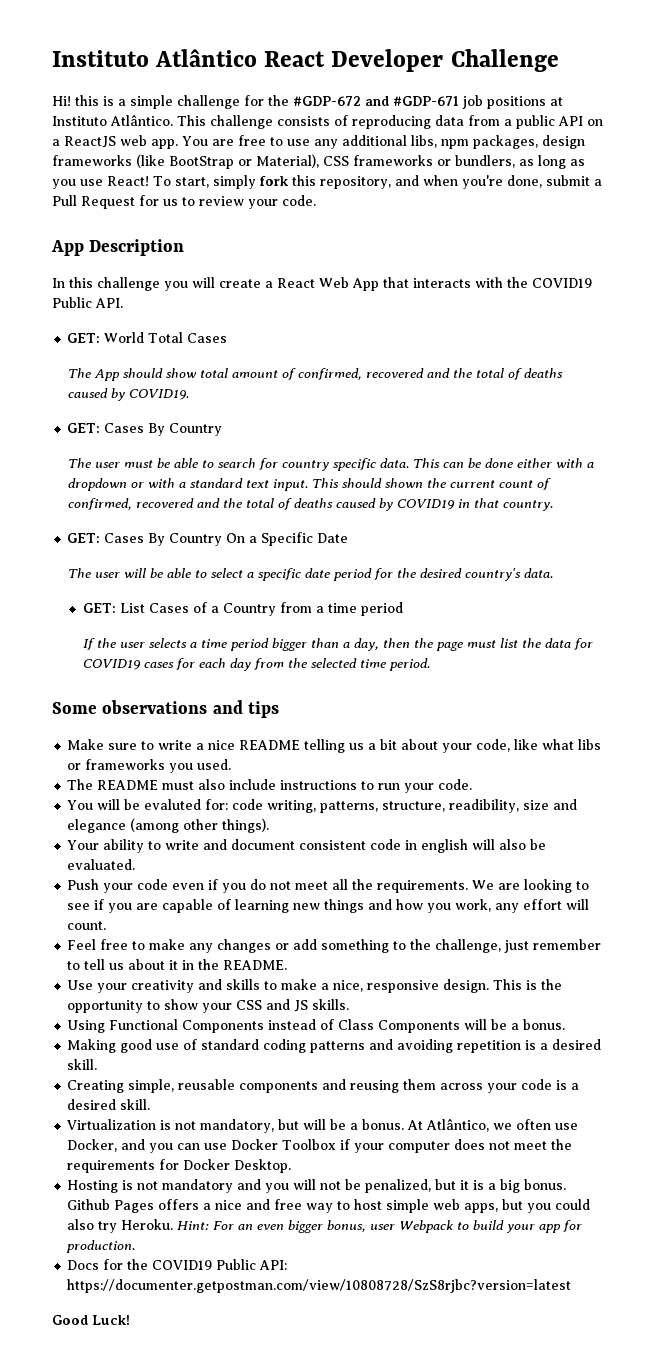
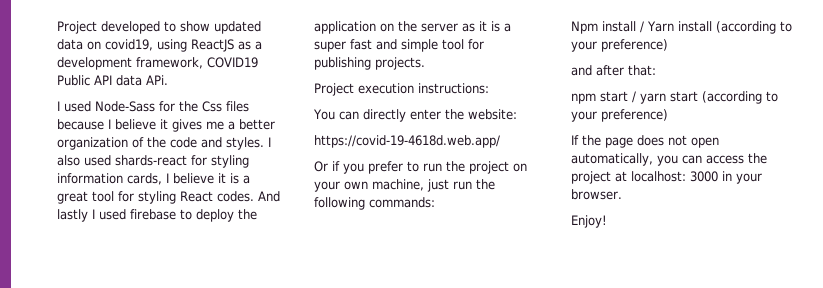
[52,49,559,72] [52,95,563,109] [52,114,603,129] [52,135,585,149] [52,154,585,169] [52,175,602,189] [52,195,316,209] [51,239,185,256] [52,277,592,291] [52,297,123,308] [67,332,228,343] [67,368,563,381] [67,388,189,401] [67,423,223,436] [67,458,594,471] [67,478,551,491] [67,498,553,511] [67,532,349,546] [67,568,553,581] [83,602,404,616] [83,638,594,651] [83,658,431,671] [52,700,279,718] [67,739,602,753] [67,759,232,773] [67,779,473,793] [67,799,578,813] [67,818,270,833] [67,839,547,853] [67,859,136,870] [67,879,590,893] [67,899,590,913] [67,921,107,930] [67,939,602,953] [67,959,288,970] [67,979,563,993] [67,999,350,1013] [67,1019,566,1033] [67,1039,602,1053] [67,1059,98,1070] [67,1079,580,1093] [67,1099,151,1110] [67,1118,579,1133] [67,1139,573,1153] [67,1159,292,1173] [67,1179,567,1193] [67,1199,591,1213] [67,1219,583,1233] [66,1240,136,1253] [67,1259,288,1270] [67,1279,572,1293] [52,1315,130,1325] Instituto Atlântico React Developer Challenge // Hi! this is a simple challenge for the #GDP-672 and #GDP-671 job positions at Instituto Atlântico. This challenge consists of reproducing data from a public API on a ReactJS web app. You are free to use any additional libs, npm packages, design frameworks (like BootStrap or Material), CSS frameworks or bundlers, as long as you use React! To start, simply fork this repository, and when you're done, submit a Pull Request for us to review your code. // App Description // In this challenge you will create a React Web App that interacts with the COVID19 Public API. // GET: World Total Cases // The App should show total amount of confirmed, recovered and the total of deaths caused by COVID19. // GET: Cases By Country // The user must be able to search for country specific data. This can be done either with a dropdown or with a standard text input. This should shown the current count of confirmed, recovered and the total of deaths caused by COVID19 in that country. // GET: Cases By Country On a Specific Date // The user will be able to select a specific date period for the desired country's data. // GET: List Cases of a Country from a time period // If the user selects a time period bigger than a day, then the page must list the data for COVID19 cases for each day from the selected time period. // Some observations and tips // Make sure to write a nice README telling us a bit about your code, like what libs or frameworks you used. // The README must also include instructions to run your code. // You will be evaluted for: code writing, patterns, structure, readibility, size and elegance (among other things). // Your ability to write and document consistent code in english will also be evaluated. // Push your code even if you do not meet all the requirements. We are looking to see if you are capable of learning new things and how you work, any effort will count. // Feel free to make any changes or add something to the challenge, just remember to tell us about it in the README. // Use your creativity and skills to make a nice, responsive design. This is the opportunity to show your CSS and JS skills. // Using Functional Components instead of Class Components will be a bonus. // Making good use of standard coding patterns and avoiding repetition is a desired skill. // Creating simple, reusable components and reusing them across your code is a desired skill. // Virtualization is not mandatory, but will be a bonus. At Atlântico, we often use Docker, and you can use Docker Toolbox if your computer does not meet the requirements for Docker Desktop. // Hosting is not mandatory and you will not be penalized, but it is a big bonus. Github Pages offers a nice and free way to host simple web apps, but you could also try Heroku. Hint: For an even bigger bonus, user Webpack to build your app for production. // Docs for the COVID19 Public API: https://documenter.getpostman.com/view/10808728/SzS8rjbc?version=latest // Good Luck! -> [57,21,261,34] [57,39,262,52] [57,57,258,70] [57,75,168,86] [57,101,249,112] [57,119,275,132] [57,137,271,150] [57,155,249,168] [57,173,250,185] [57,191,280,204] [57,209,257,222] [314,21,511,34] [314,39,484,52] [314,57,425,70] [314,83,489,96] [313,109,517,122] [314,135,500,148] [314,161,527,174] [314,179,495,192] [314,197,435,210] [571,21,792,34] [571,39,668,52] [571,65,656,76] [571,91,778,104] [571,109,668,122] [571,135,719,148] [571,153,767,166] [571,171,762,184] [571,189,622,200] [571,215,607,228] Project developed to show updated data on covid19, using ReactJS as a development framework, COVID19 Public API data APi. // I used Node-Sass for the Css files because I believe it gives me a better organization of the code and styles. I also used shards-react for styling information cards, I believe it is a great tool for styling React codes. And lastly I used firebase to deploy the application on the server as it is a super fast and simple tool for publishing projects. // Project execution instructions: // You can directly enter the website: // https://covid-19-4618d.web.app/ // Or if you prefer to run the project on your own machine, just run the following commands: // Npm install / Yarn install (according to your preference) // and after that: // npm start / yarn start (according to your preference) // If the page does not open automatically, you can access the project at localhost: 3000 in your browser. // Enjoy!

